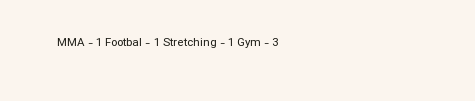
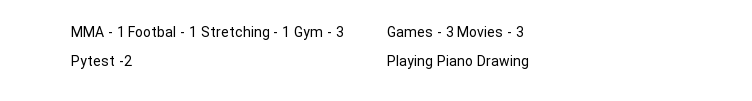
(279, 42) none -> [71,55,132,69] [387,26,524,37] [387,55,529,69] // Pytest -2 // Games - 3 Movies - 3 // Playing Piano Drawing

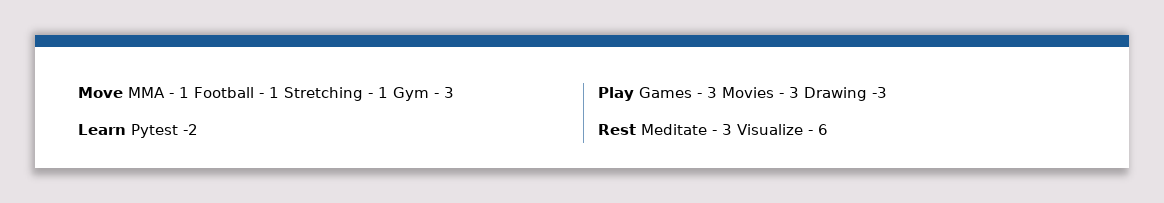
(71, 31) none -> [78,87,123,98] Move
[128,26,177,37] Footbal -> [194,87,254,98] Football
(344, 31) none -> [78,124,126,135] Learn
(132, 60) none -> [598,87,634,101] Play
[387,55,529,69] // Playing Piano Drawing -> [804,87,887,101] [598,124,828,135] Drawing -3 // Rest Meditate - 3 Visualize - 6

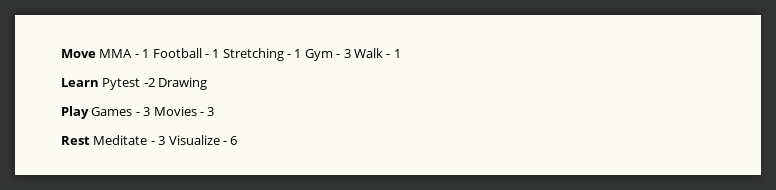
(454, 92) none -> [353,48,401,58] Walk - 1
(198, 129) none -> [158,77,208,90] Drawing
[804,87,887,101] Drawing -3 -> (215, 111) none

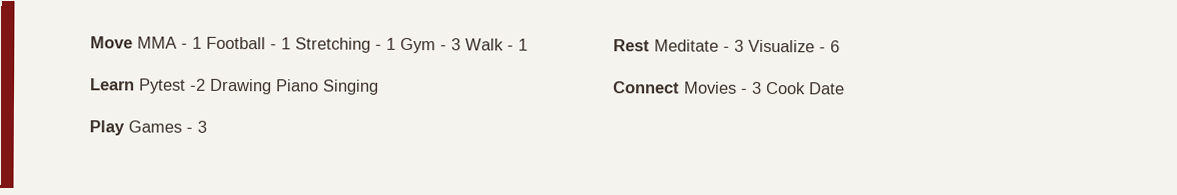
(208, 83) none -> [276,79,379,95] Piano Singing
[153,106,215,116] Movies - 3 -> (207, 126) none
(238, 140) none -> [613,81,845,95] // Connect Movies - 3 Cook Date

